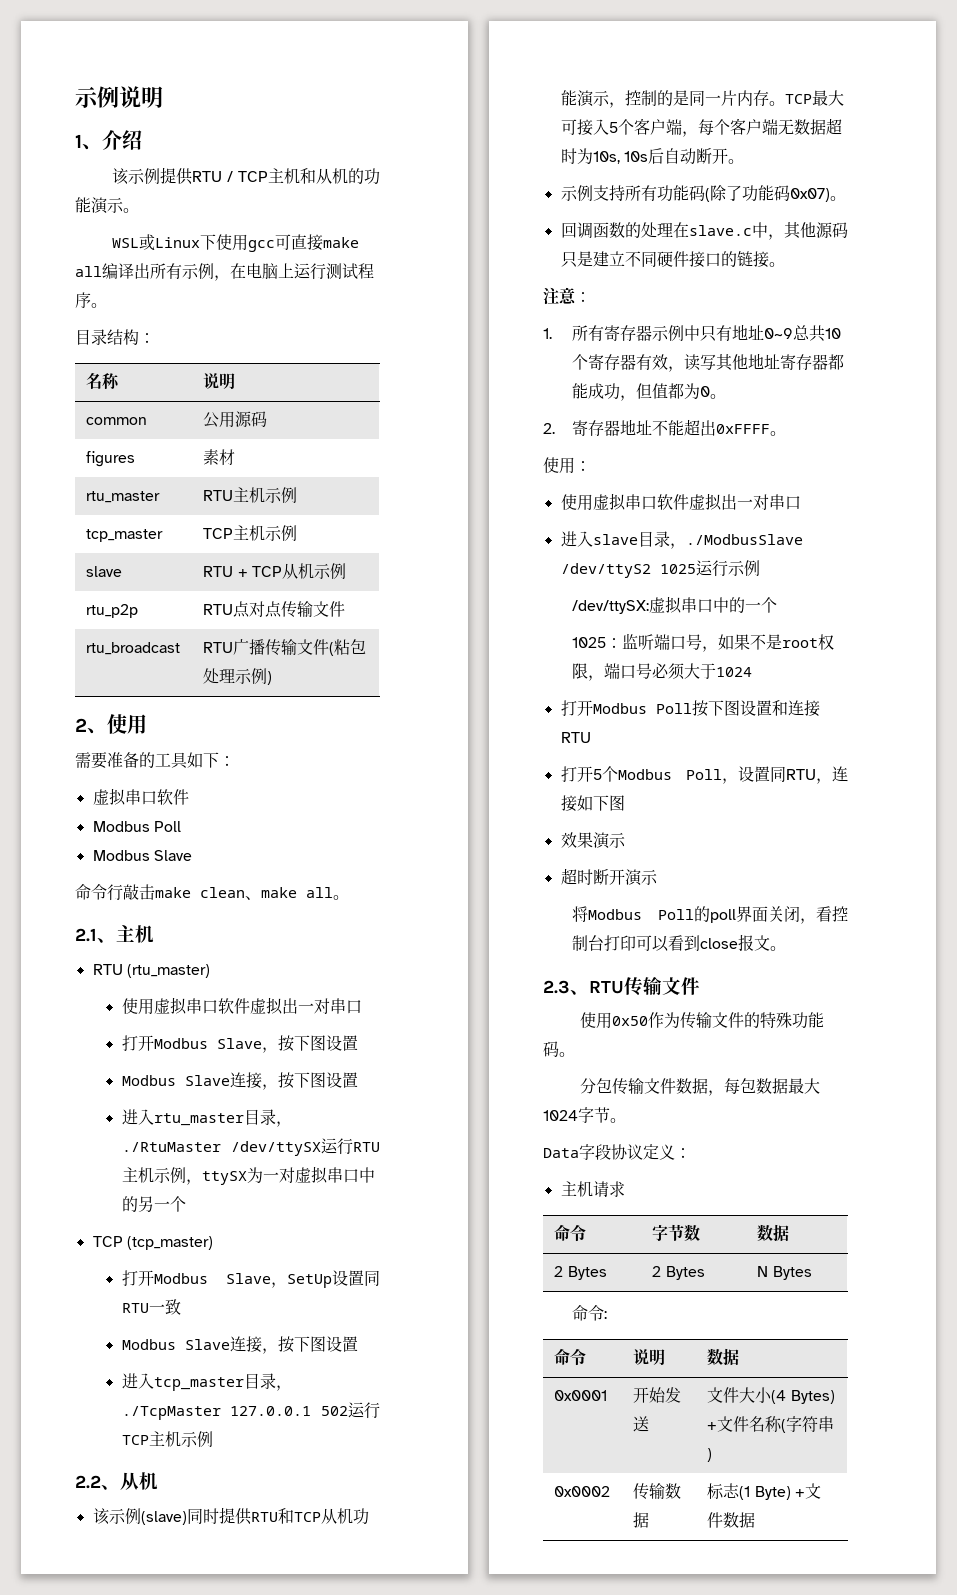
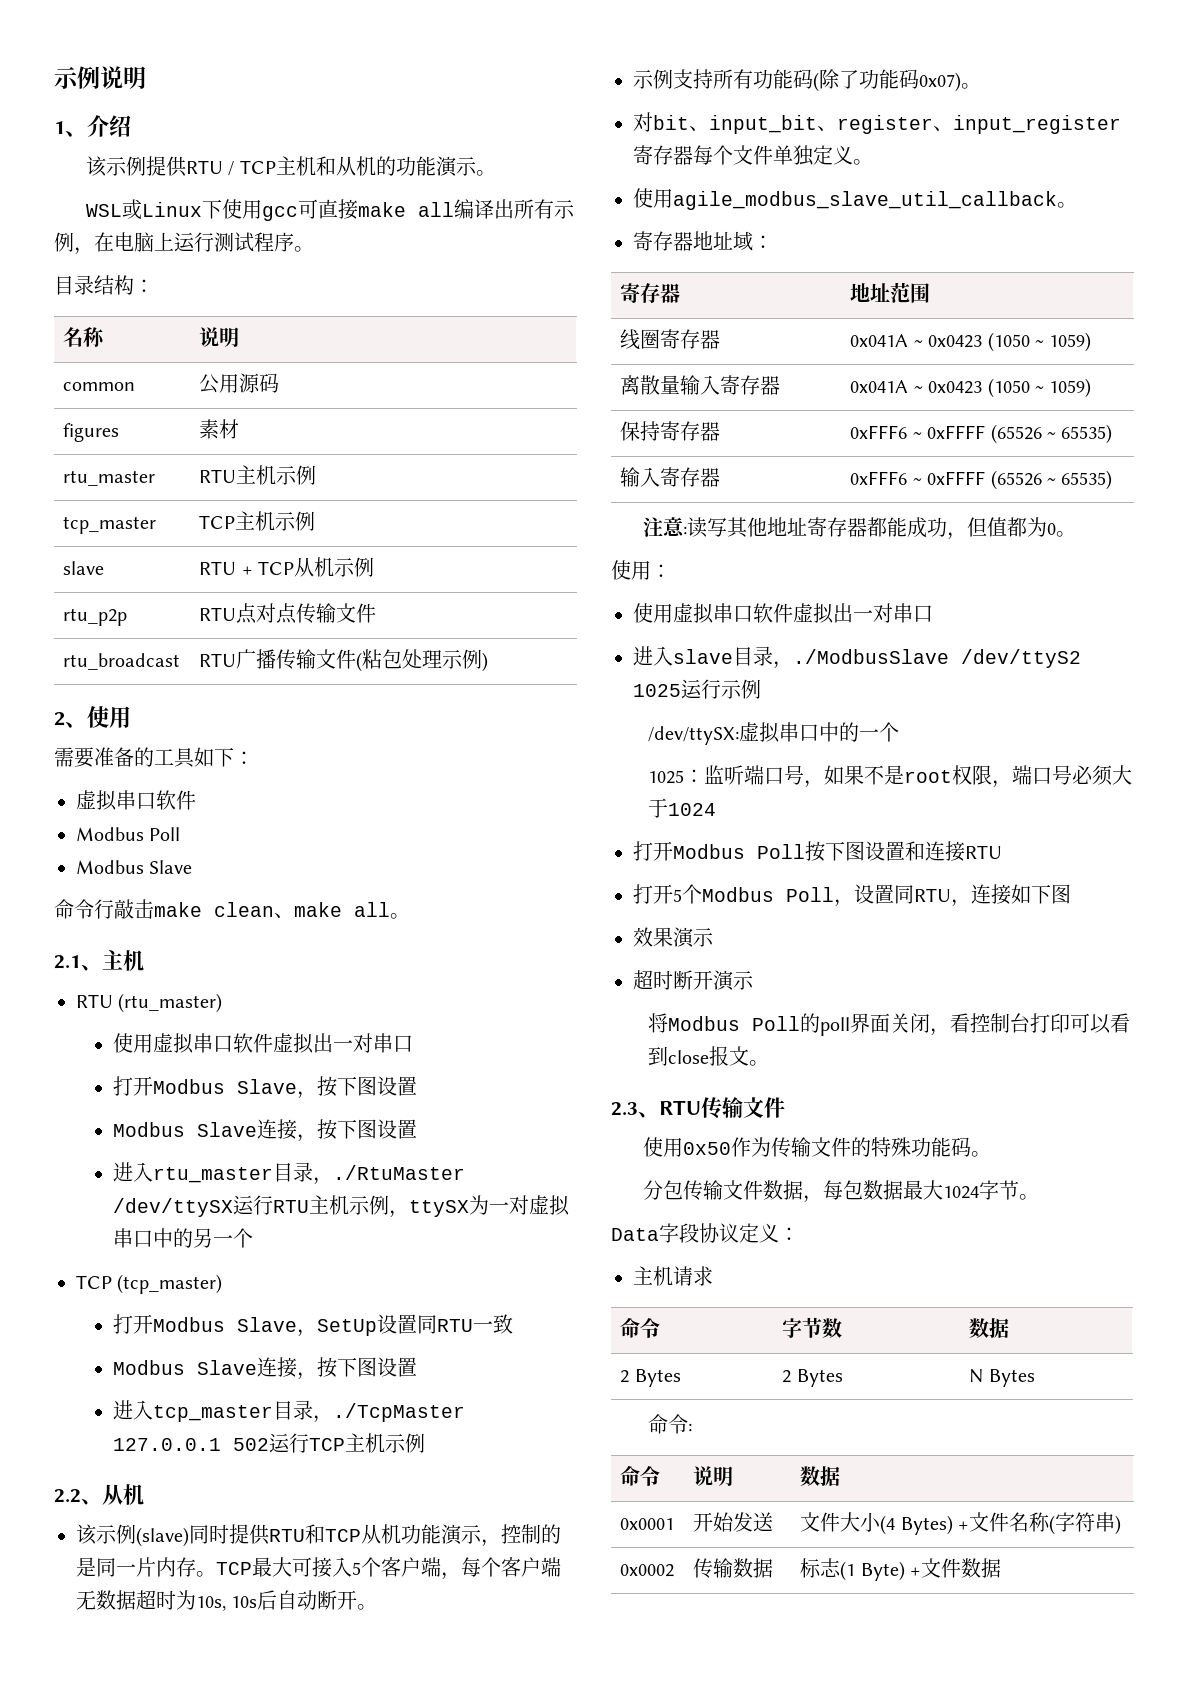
[560,222,848,240] [560,251,785,268] [543,287,591,305] [543,324,842,342] [572,354,685,372] 回调函数的处理在slave.c中，其他源码只是建立不同硬件接口的链接。 // 注意： // 1.所有寄存器示例中只有地址0~9总共10个寄存器有效， -> [633,112,1121,134] [633,145,873,166] [633,188,1077,210] [633,231,773,251] [620,283,681,303] [850,282,931,303] [620,329,721,350] [850,332,1092,352] [620,375,781,395] [850,378,1092,398] [620,421,721,441] [850,424,1113,444] [620,467,721,487] [850,470,1113,490] [643,517,688,537] 对bit、input_bit、register、input_register寄存器每个文件单独定义。 // 使用agile_modbus_slave_util_callback。 // 寄存器地址域： // 寄存器 | 地址范围 // 线圈寄存器 | 0x041A ~ 0x0423 (1050 ~ 1059) // 离散量输入寄存器 | 0x041A ~ 0x0423 (1050 ~ 1059) // 保持寄存器 | 0xFFF6 ~ 0xFFFF (65526 ~ 65535) // 输入寄存器 | 0xFFF6 ~ 0xFFFF (65526 ~ 65535) // 注意:
[543,419,787,436] // 2.寄存器地址不能超出0xFFFF。 -> (1077, 534) none

